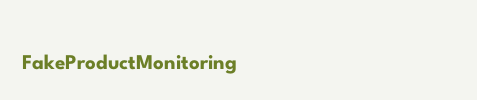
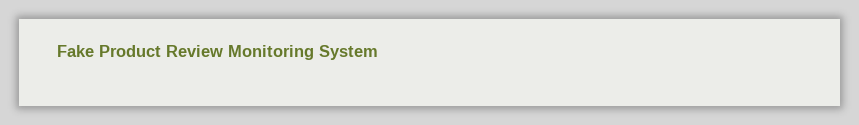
[22,54,237,74] FakeProductMonitoring -> [57,45,378,60] Fake Product Review Monitoring System

